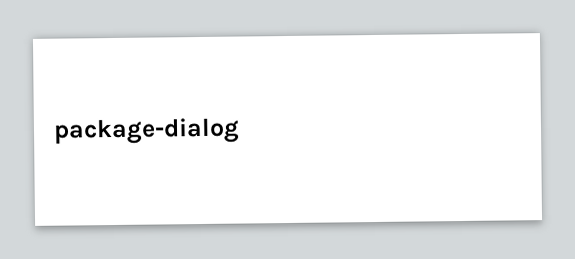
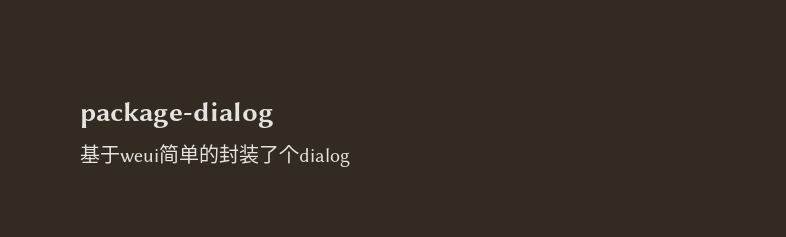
(240, 131) none -> [80,144,350,167] // 基于weui简单的封装了个dialog

